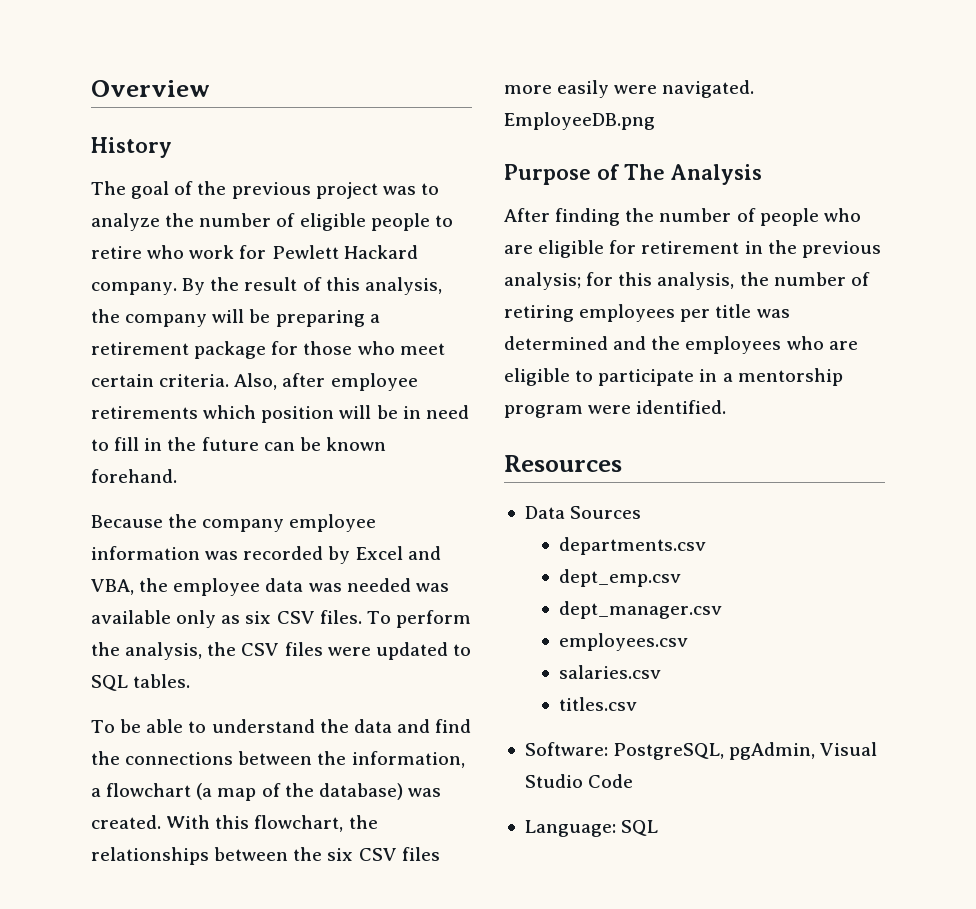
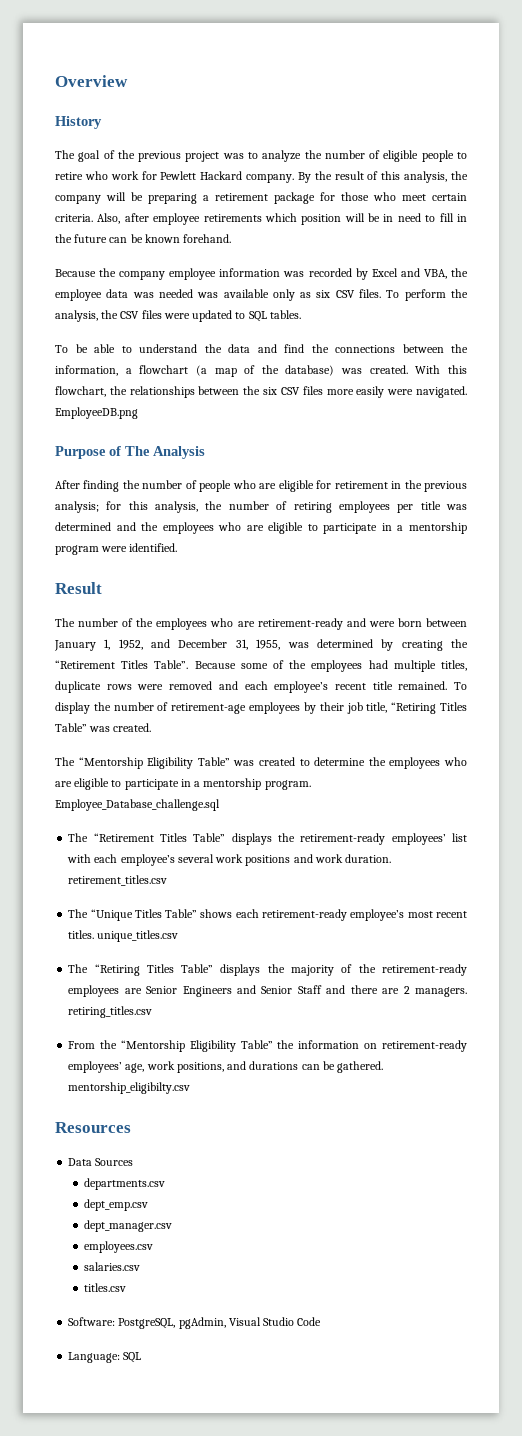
(727, 407) none -> [55,582,102,594] [55,618,467,630] [54,639,469,651] [55,660,467,672] [55,681,467,693] [55,702,467,714] [55,723,152,732] [55,757,468,769] [55,778,311,790] [55,799,220,811] [68,833,467,845] [67,854,392,866] [68,875,168,886] [68,909,467,921] [68,930,179,942] [68,964,467,976] [68,985,467,997] [68,1006,153,1018] [68,1040,467,1052] [68,1061,384,1073] [68,1082,191,1094] // Result // The number of the employees who are retirement-ready and were born between January 1, 1952, and December 31, 1955, was determined by creating the “Retirement Titles Table”. Because some of the employees had multiple titles, duplicate rows were removed and each employee’s recent title remained. To display the number of retirement-age employees by their job title, “Retiring Titles Table” was created. // The “Mentorship Eligibility Table” was created to determine the employees who are eligible to participate in a mentorship program. Employee_Database_challenge.sql // The “Retirement Titles Table” displays the retirement-ready employees’ list with each employee’s several work positions and work duration. retirement_titles.csv // The “Unique Titles Table” shows each retirement-ready employee’s most recent titles. unique_titles.csv // The “Retiring Titles Table” displays the majority of the retirement-ready employees are Senior Engineers and Senior Staff and there are 2 managers. retiring_titles.csv // From the “Mentorship Eligibility Table” the information on retirement-ready employees’ age, work positions, and durations can be gathered. mentorship_eligibilty.csv

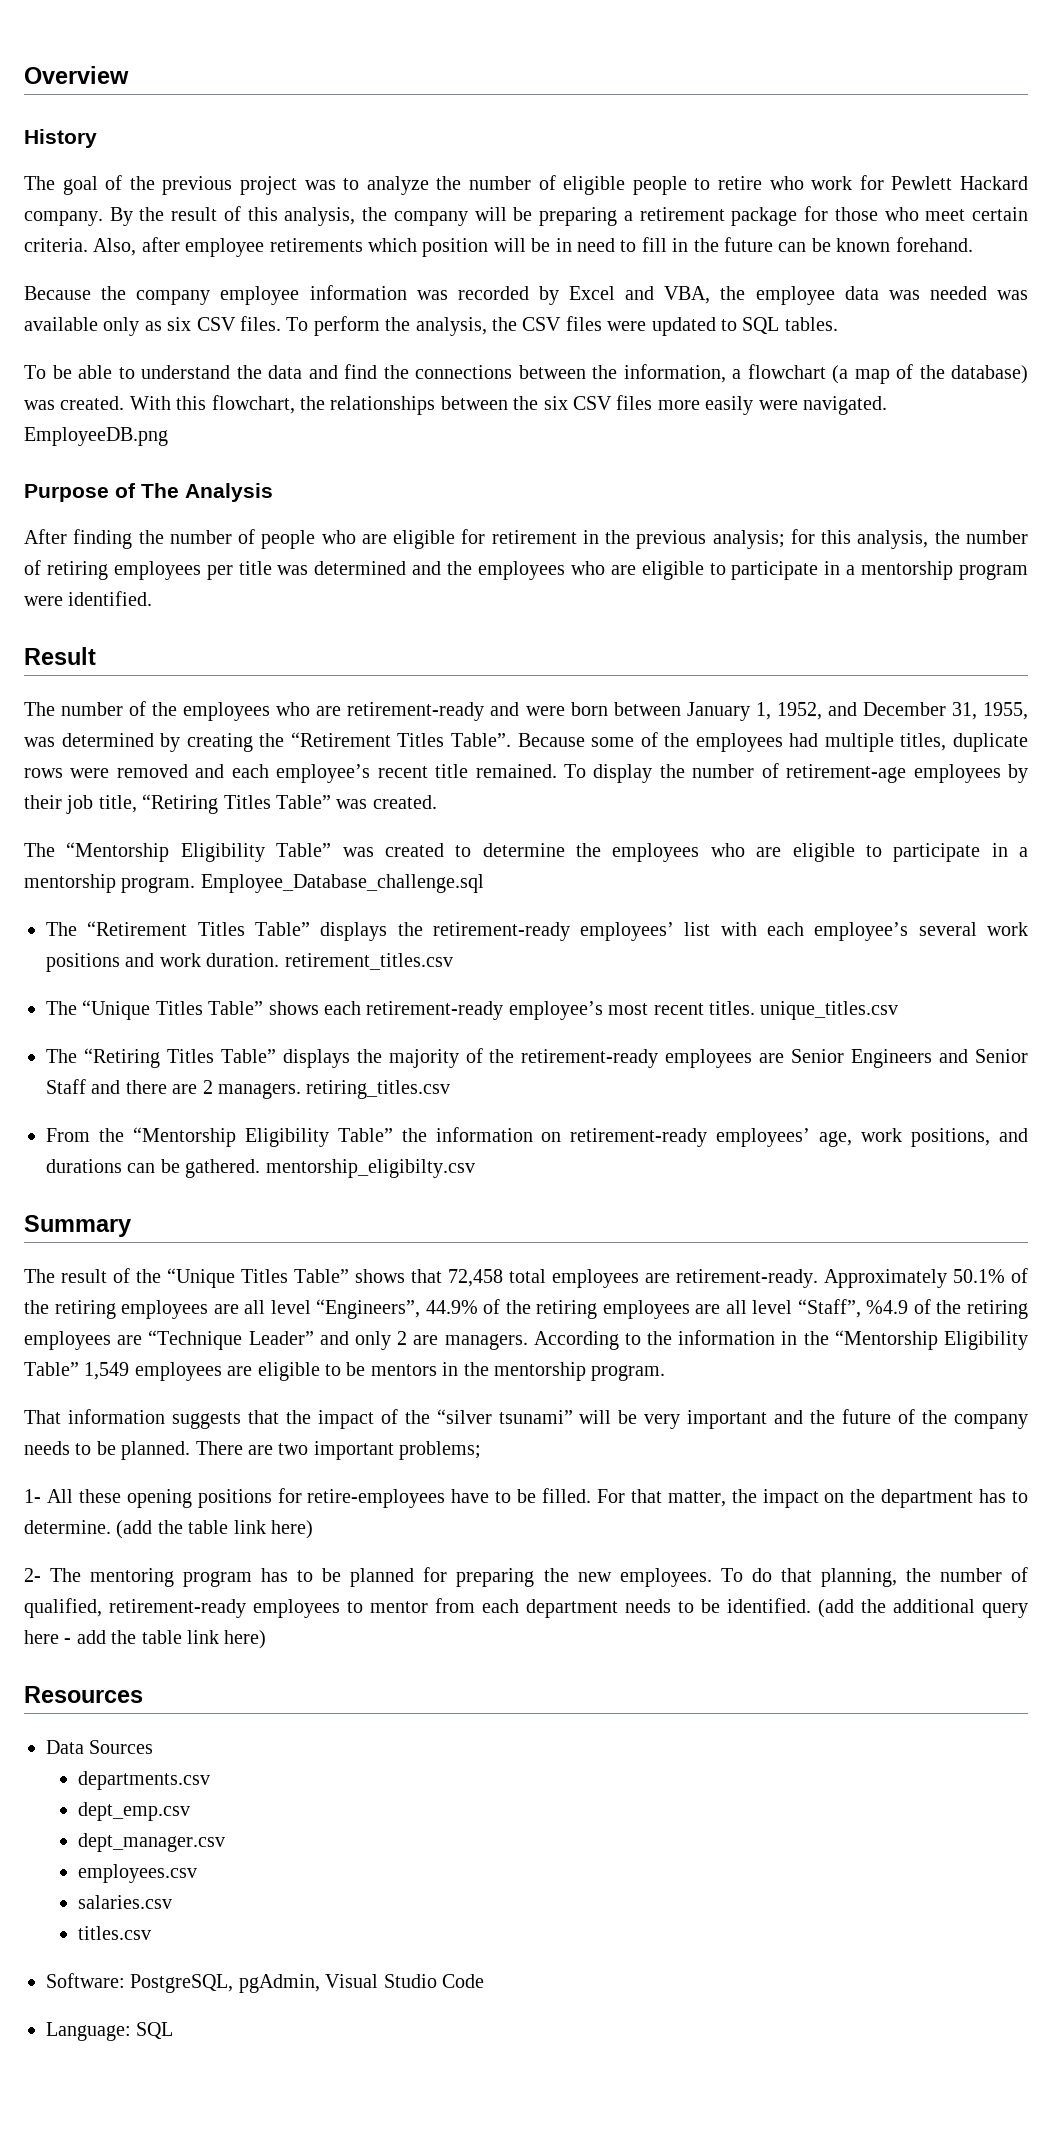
(191, 1088) none -> [24,1215,131,1237] [24,1268,1028,1288] [24,1299,1028,1319] [24,1330,1028,1350] [24,1362,666,1381] [24,1409,1028,1429] [24,1441,482,1460] [24,1488,1028,1508] [24,1520,313,1539] [24,1567,1028,1587] [24,1598,1028,1618] [24,1630,267,1649] // Summary // The result of the “Unique Titles Table” shows that 72,458 total employees are retirement-ready. Approximately 50.1% of the retiring employees are all level “Engineers”, 44.9% of the retiring employees are all level “Staff”, %4.9 of the retiring employees are “Technique Leader” and only 2 are managers. According to the information in the “Mentorship Eligibility Table” 1,549 employees are eligible to be mentors in the mentorship program. // That information suggests that the impact of the “silver tsunami” will be very important and the future of the company needs to be planned. There are two important problems; // 1- All these opening positions for retire-employees have to be filled. For that matter, the impact on the department has to determine. (add the table link here) // 2- The mentoring program has to be planned for preparing the new employees. To do that planning, the number of qualified, retirement-ready employees to mentor from each department needs to be identified. (add the additional query here - add the table link here)

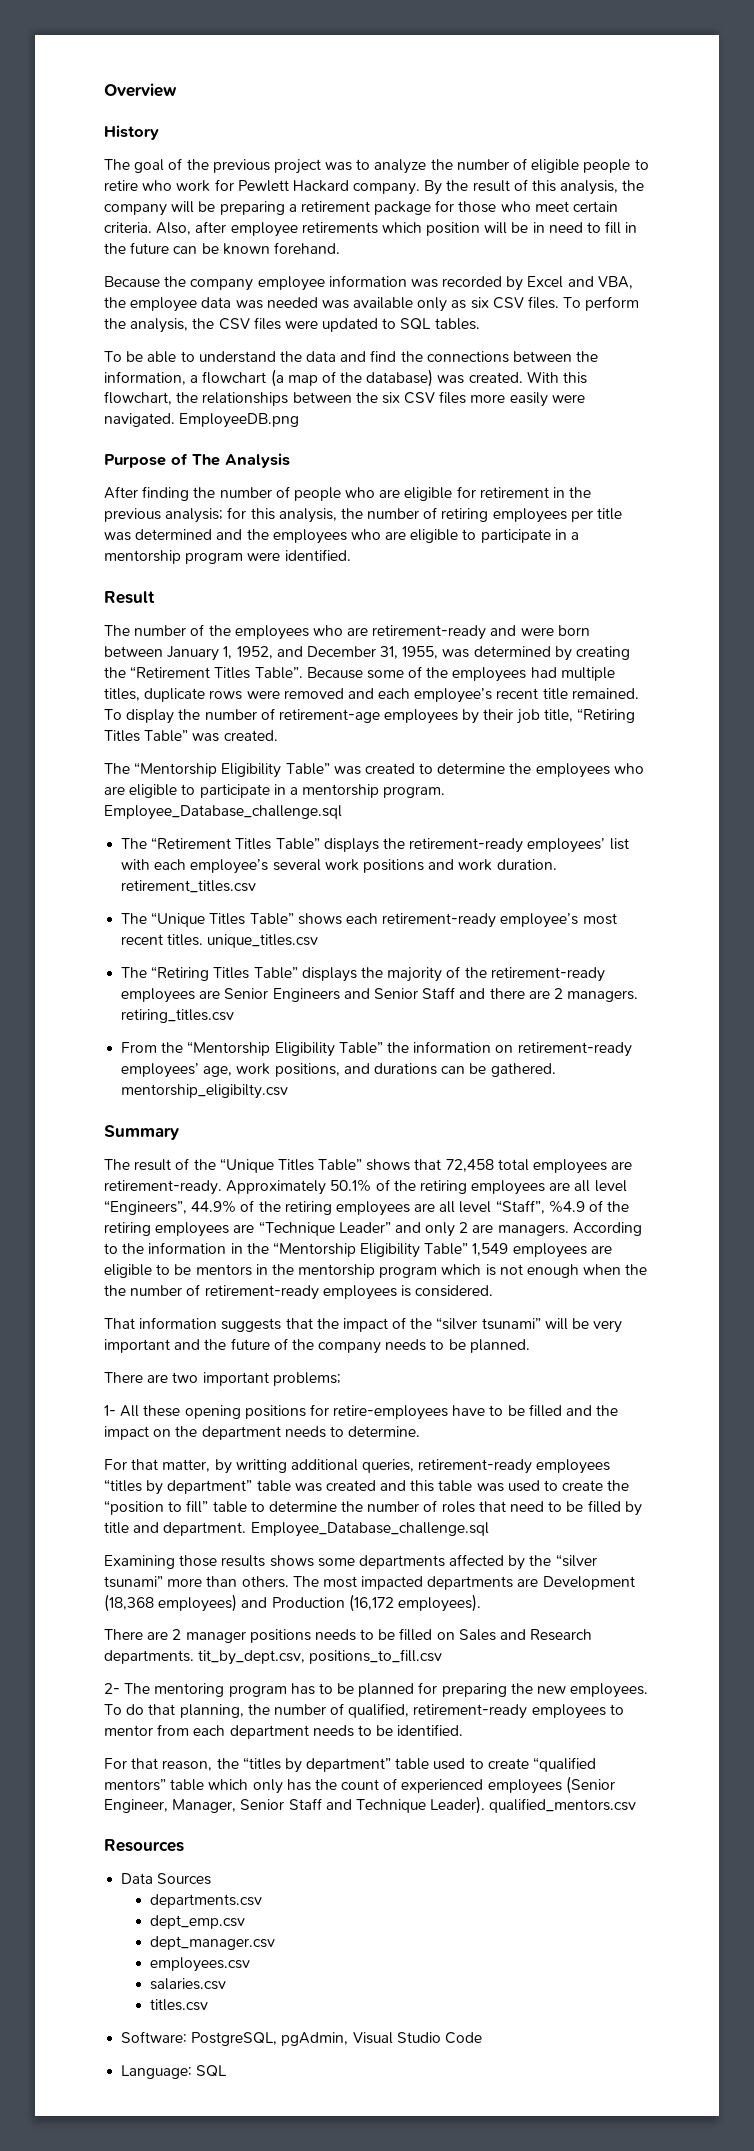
[591,1365,666,1381] program. -> [379,1264,648,1278] [104,1284,494,1300] program which is not enough when the the number of retirement-ready employees is considered.
(191, 1450) none -> (530, 1346) //
[541,1488,726,1507] filled. For that matter, -> [528,1404,593,1417] filled and
[979,1489,1007,1503] has -> [284,1426,326,1438] needs
[116,1520,313,1539] (add the table link here) -> [104,1459,611,1474] [104,1479,630,1495] [104,1500,642,1516] [104,1522,489,1537] [104,1554,597,1570] [104,1576,635,1590] [104,1594,481,1612] [104,1628,593,1643] [104,1649,443,1665] // For that matter, by writting additional queries, retirement-ready employees “titles by department” table was created and this table was used to create the “position to fill” table to determine the number of roles that need to be filled by title and department. Employee_Database_challenge.sql // Examining those results shows some departments affected by the “silver tsunami” more than others. The most impacted departments are Development (18,368 employees) and Production (16,172 employees). // There are 2 manager positions needs to be filled on Sales and Research departments. tit_by_dept.csv, positions_to_fill.csv
[818,1599,1028,1618] [24,1630,267,1649] (add the additional query here - add the table link here) -> [104,1757,597,1773] [104,1776,615,1794] [104,1796,637,1814] // For that reason, the “titles by department” table used to create “qualified mentors” table which only has the count of experienced employees (Senior Engineer, Manager, Senior Staff and Technique Leader). qualified_mentors.csv

